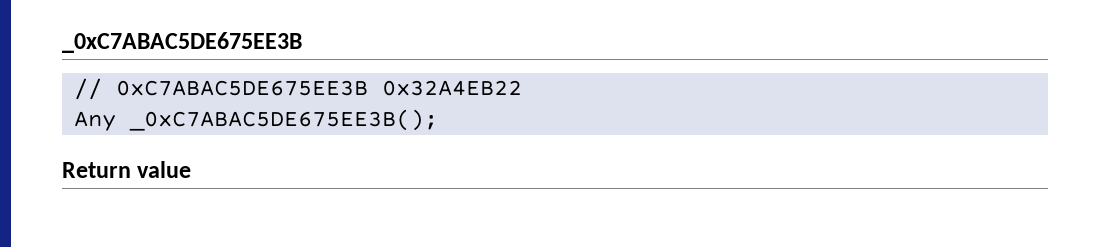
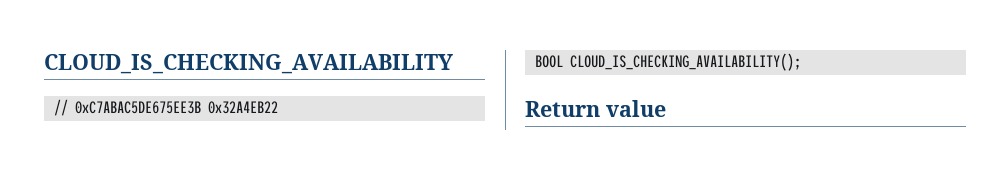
[62,32,302,53] _0xC7ABAC5DE675EE3B -> [44,54,453,74] CLOUD_IS_CHECKING_AVAILABILITY
[74,109,439,131] Any _0xC7ABAC5DE675EE3B(); -> [534,53,801,71] BOOL CLOUD_IS_CHECKING_AVAILABILITY();

